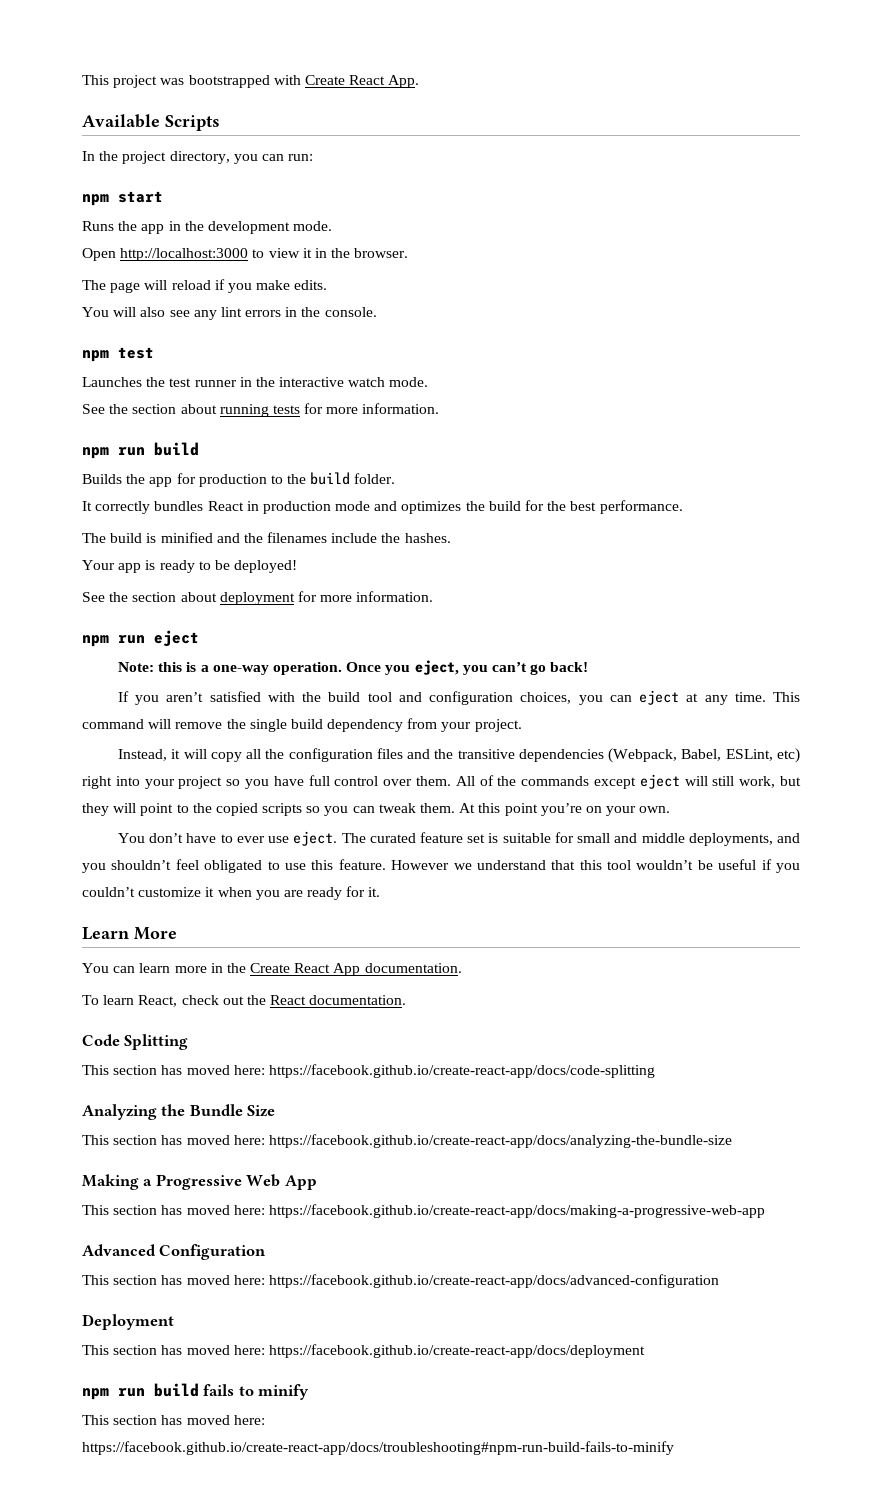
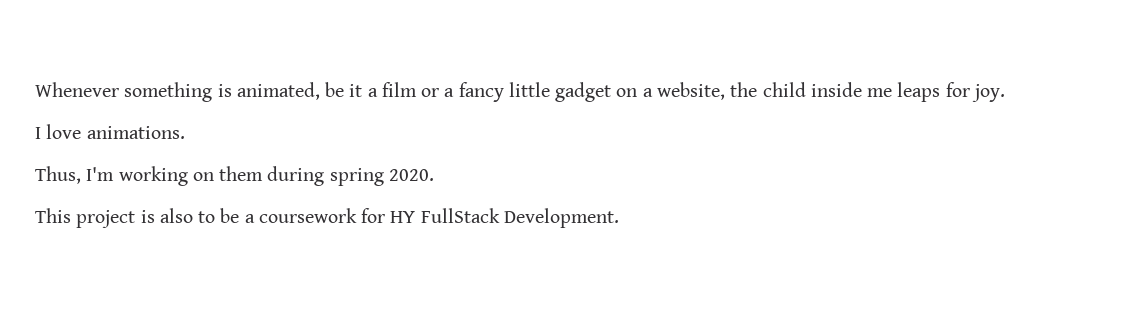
[82,75,420,88] [82,114,220,131] [82,151,314,164] [82,191,163,206] [82,221,333,234] [82,248,409,261] [82,279,328,293] [82,307,377,320] [82,347,154,362] [82,377,429,387] [82,403,440,417] [82,442,199,459] [82,472,396,487] [82,500,683,514] [82,532,451,543] [82,560,298,573] [82,591,434,605] [82,630,199,647] [118,660,589,675] [118,690,800,705] [82,718,522,732] [118,748,801,763] [82,774,801,789] [82,803,671,816] [118,831,801,846] [82,859,801,873] [82,886,381,900] [82,927,177,940] [82,963,462,976] [82,995,407,1007] [82,1034,189,1050] [82,1064,655,1078] [82,1104,276,1120] [82,1134,732,1148] [82,1174,317,1190] [82,1204,765,1218] [82,1244,267,1260] [82,1274,719,1288] [82,1314,174,1330] [82,1344,645,1358] [82,1383,310,1400] [82,1415,265,1425] [82,1441,674,1455] This project was bootstrapped with Create React App. // Available Scripts // In the project directory, you can run: // npm start // Runs the app in the development mode. // Open http://localhost:3000 to view it in the browser. // The page will reload if you make edits. // You will also see any lint errors in the console. // npm test // Launches the test runner in the interactive watch mode. // See the section about running tests for more information. // npm run build // Builds the app for production to the build folder. // It correctly bundles React in production mode and optimizes the build for the best performance. // The build is minified and the filenames include the hashes. // Your app is ready to be deployed! // See the section about deployment for more information. // npm run eject // Note: this is a one-way operation. Once you eject, you can’t go back! // If you aren’t satisfied with the build tool and configuration choices, you can eject at any time. This command will remove the single build dependency from your project. // Instead, it will copy all the configuration files and the transitive dependencies (Webpack, Babel, ESLint, etc) right into your project so you have full control over them. All of the commands except eject will still work, but they will point to the copied scripts so you can tweak them. At this point you’re on your own. // You don’t have to ever use eject. The curated feature set is suitable for small and middle deployments, and you shouldn’t feel obligated to use this feature. However we understand that this tool wouldn’t be useful if you couldn’t customize it when you are ready for it. // Learn More // You can learn more in the Create React App documentation. // To learn React, check out the React documentation. // Code Splitting // This section has moved here: https://facebook.github.io/create-react-app/docs/code-splitting // Analyzing the Bundle Size // This section has moved here: https://facebook.github.io/create-react-app/docs/analyzing-the-bundle-size // Making a Progressive Web App // This section has moved here: https://facebook.github.io/create-react-app/docs/making-a-progressive-web-app // Advanced Configuration // This section has moved here: https://facebook.github.io/create-react-app/docs/advanced-configuration // Deployment // This section has moved here: https://facebook.github.io/create-react-app/docs/deployment // npm run build fails to minify // This section has moved here: https://facebook.github.io/create-react-app/docs/troubleshooting#npm-run-build-fails-to-minify -> [35,82,1005,102] [35,124,185,139] [35,166,434,186] [35,208,619,228] Whenever something is animated, be it a film or a fancy little gadget on a website, the child inside me leaps for joy. // I love animations. // Thus, I'm working on them during spring 2020. // This project is also to be a coursework for HY FullStack Development.

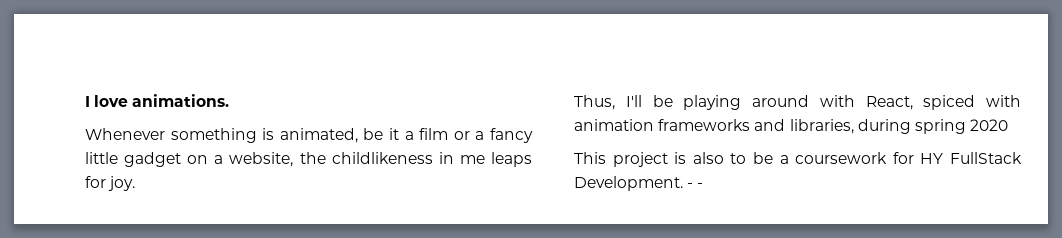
(35, 89) none -> [85,94,230,107] I love animations. //
[762,82,862,97] child inside -> [331,152,454,164] childlikeness in
[35,124,185,139] [35,166,264,186] I love animations. // Thus, I'm working on them -> [574,95,1021,110] [574,119,854,134] Thus, I'll be playing around with React, spiced with animation frameworks and libraries,
[388,169,434,181] 2020. -> [970,119,1009,131] 2020
(619, 218) none -> [687,183,704,188] - -

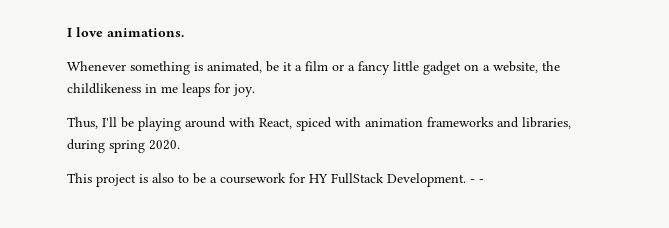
[970,119,1009,131] 2020 -> [149,140,180,150] 2020.

